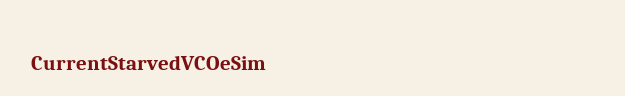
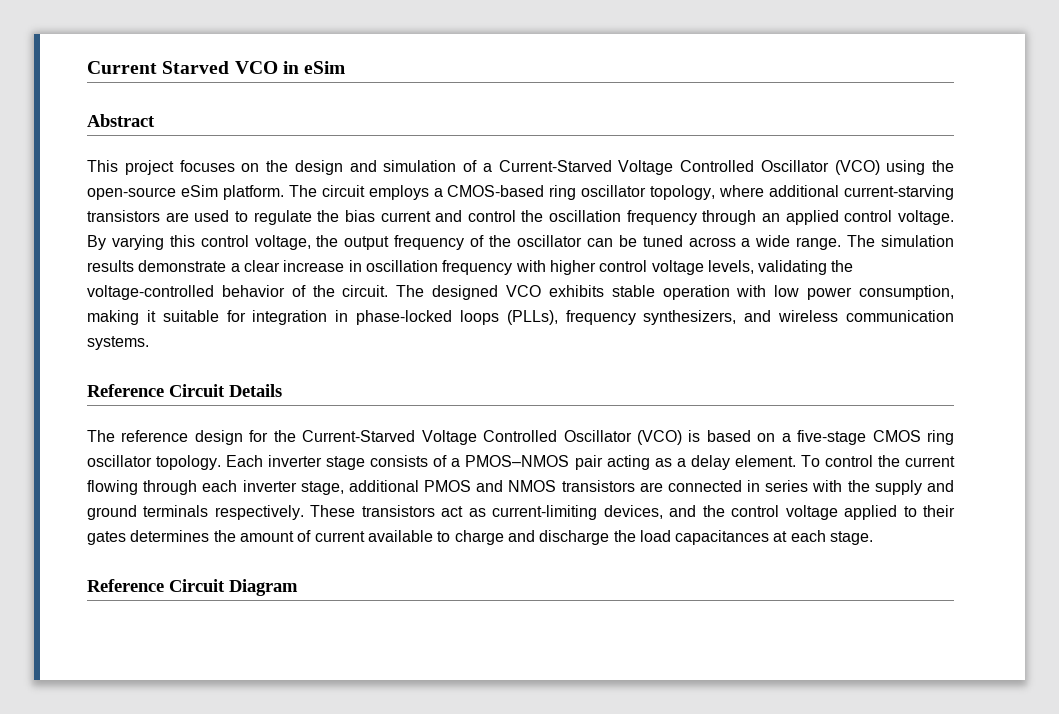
[31,55,266,70] CurrentStarvedVCOeSim -> [87,61,346,74] [87,114,155,127] [87,160,954,175] [87,185,954,200] [87,210,954,225] [87,235,955,250] [87,260,854,275] [87,285,955,300] [87,310,954,325] [87,336,149,350] [87,384,282,397] [87,430,954,445] [87,455,955,470] [87,480,954,495] [87,505,956,520] [87,530,874,545] [87,579,298,596] Current Starved VCO in eSim // Abstract // This project focuses on the design and simulation of a Current-Starved Voltage Controlled Oscillator (VCO) using the open-source eSim platform. The circuit employs a CMOS-based ring oscillator topology, where additional current-starving transistors are used to regulate the bias current and control the oscillation frequency through an applied control voltage. By varying this control voltage, the output frequency of the oscillator can be tuned across a wide range. The simulation results demonstrate a clear increase in oscillation frequency with higher control voltage levels, validating the voltage-controlled behavior of the circuit. The designed VCO exhibits stable operation with low power consumption, making it suitable for integration in phase-locked loops (PLLs), frequency synthesizers, and wireless communication systems. // Reference Circuit Details // The reference design for the Current-Starved Voltage Controlled Oscillator (VCO) is based on a five-stage CMOS ring oscillator topology. Each inverter stage consists of a PMOS–NMOS pair acting as a delay element. To control the current flowing through each inverter stage, additional PMOS and NMOS transistors are connected in series with the supply and ground terminals respectively. These transistors act as current-limiting devices, and the control voltage applied to their gates determines the amount of current available to charge and discharge the load capacitances at each stage. // Reference Circuit Diagram

